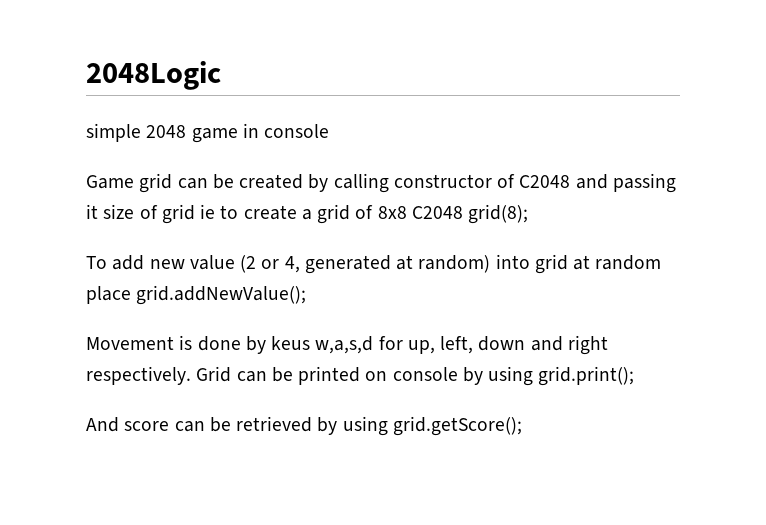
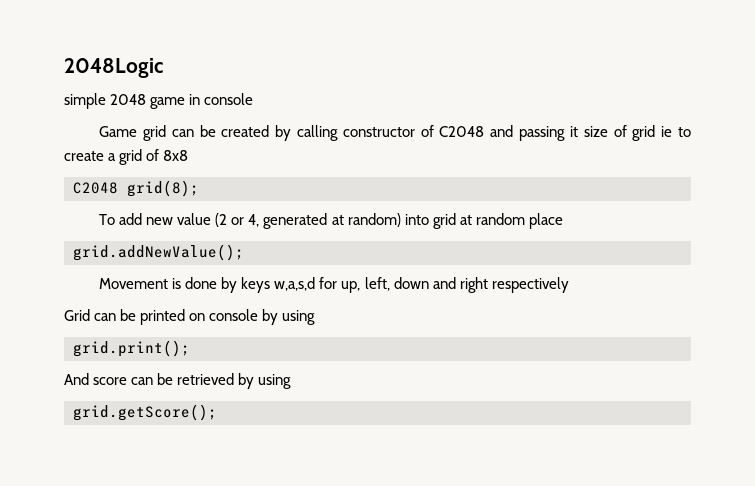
(407, 212) none -> (189, 155) //
(131, 295) none -> (563, 221) //
[271,336,311,350] keus -> [241,277,271,293] keys
[86,366,191,385] respectively. -> [491,277,569,293] respectively //
(534, 376) none -> (316, 317) //
(388, 426) none -> (292, 381) //

